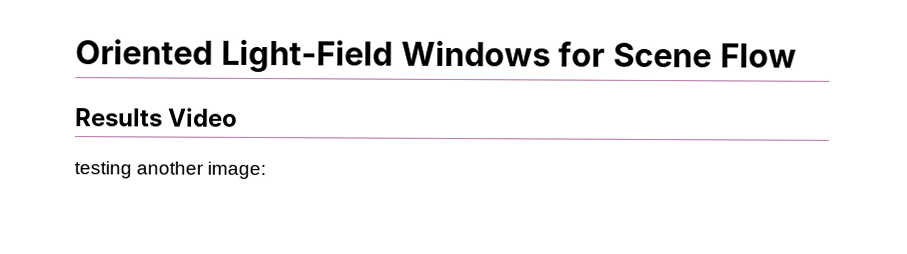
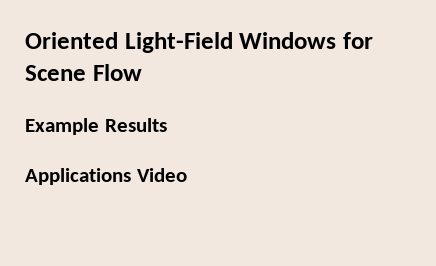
(797, 55) none -> [25,118,99,135] Example
(163, 117) none -> [25,168,131,185] // Applications
[74,161,267,180] // testing another image: -> (187, 175) none

